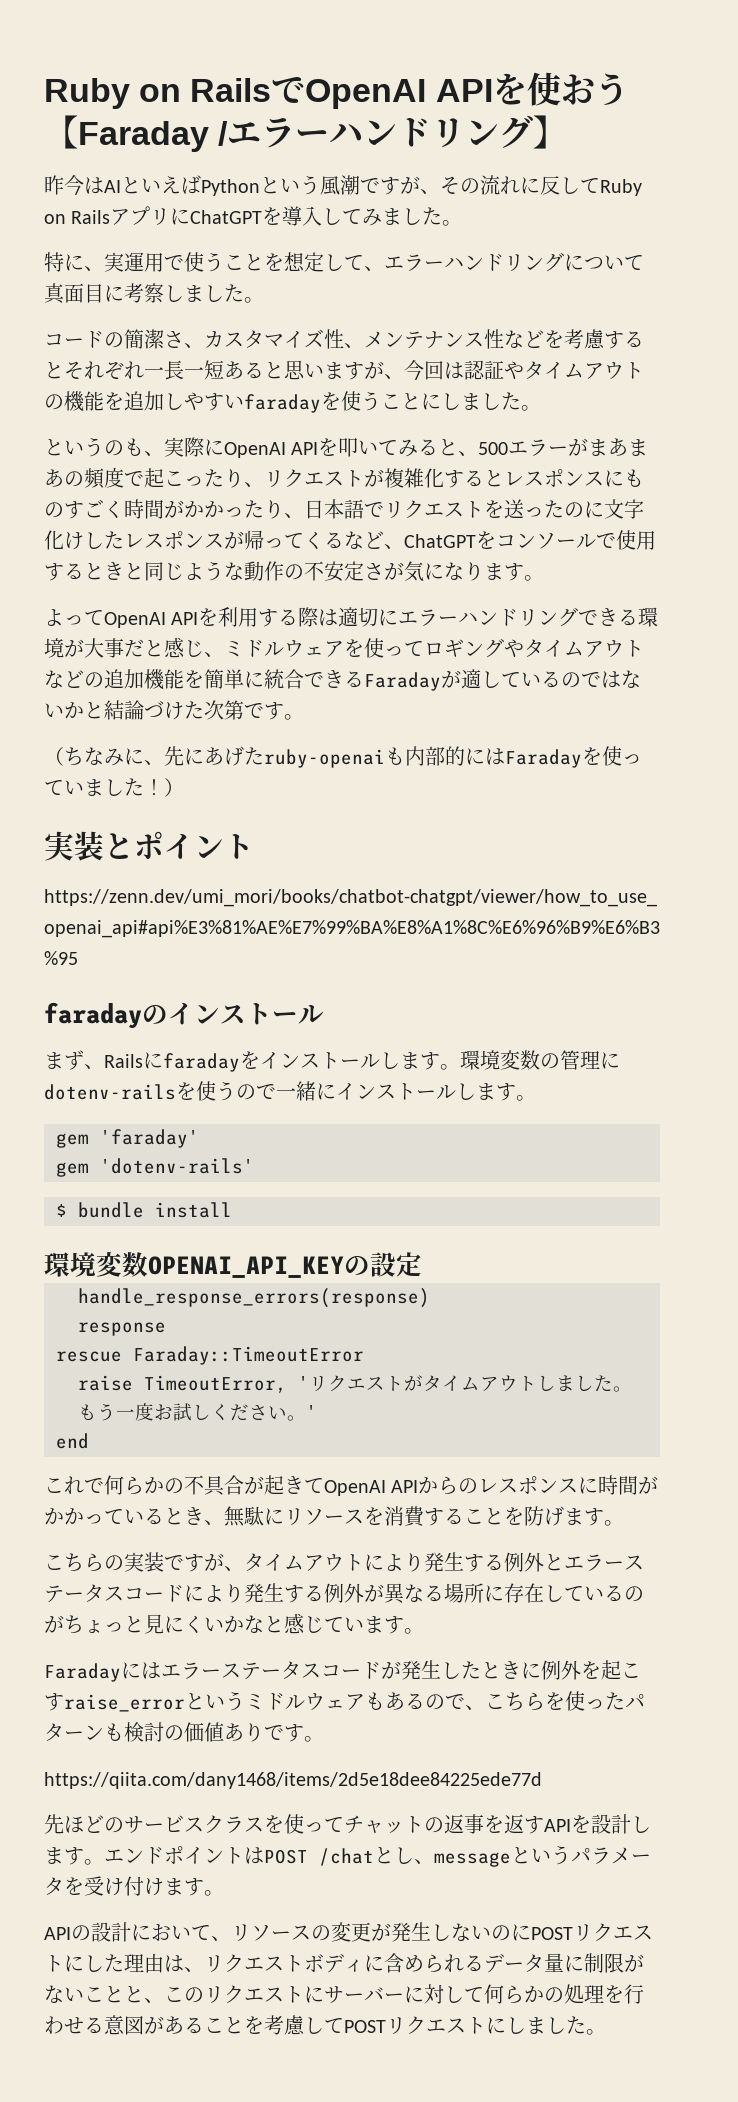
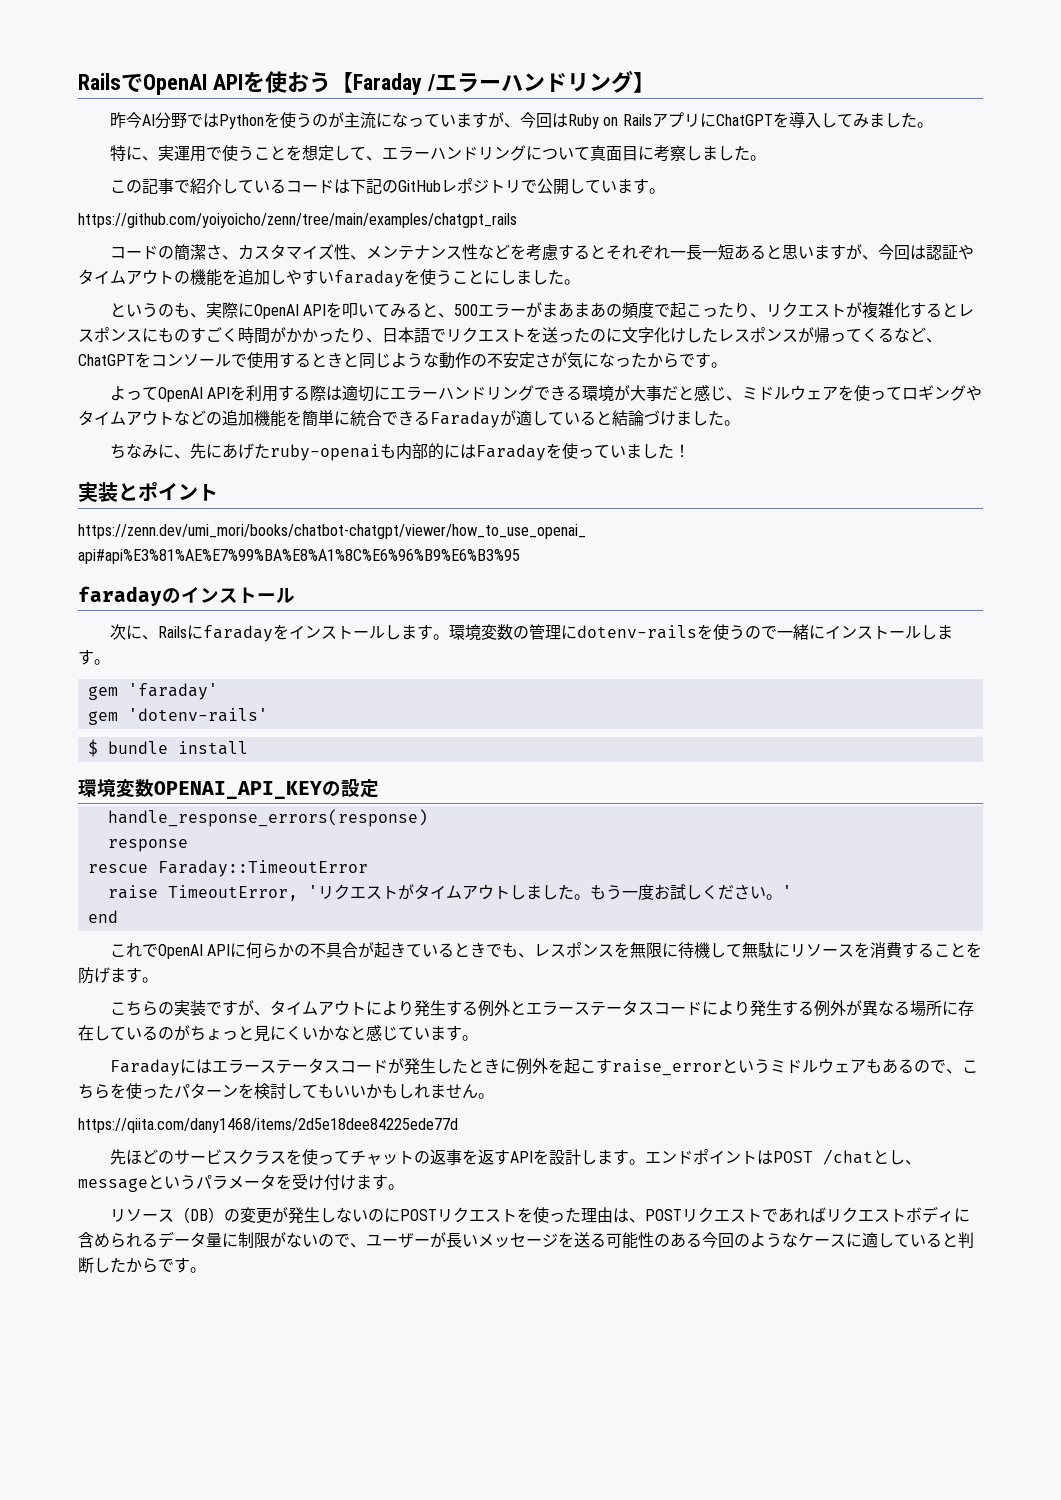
[44,78,182,109] Ruby on -> (78, 81) none
[84,175,600,196] はAIといえばPythonという風潮ですが、その流れに反して -> [141,112,568,129] AI分野ではPythonを使うのが主流になっていますが、今回は
(264, 300) none -> [109,178,665,195] [78,213,517,228] // この記事で紹介しているコードは下記のGitHubレポジトリで公開しています。 // https://github.com/yoiyoicho/zenn/tree/main/examples/chatgpt_rails
[464,562,504,581] りま -> [615,352,695,368] ったからで
[561,670,641,688] [44,700,304,720] [44,747,64,766] のではないかと結論づけた次第です。 // （ -> [596,410,740,426] と結論づけました。 //
[164,778,184,797] ） -> (690, 451) none
[44,1050,84,1070] まず -> [109,624,142,640] 次に
(104, 1485) none -> [157,943,247,959] OpenAI APIに
[324,1475,659,1496] [44,1507,224,1525] OpenAI APIからのレスポンスに時間がかかっているとき、 -> [422,942,743,959] いるときでも、レスポンスを無限に待機して
[104,1722,304,1742] も検討の価値ありです -> [238,1083,478,1099] を検討してもいいかもしれません
[44,1922,311,1942] APIの設計において、リソース -> [109,1207,224,1223] リソース（DB）
[64,1955,104,1972] にし -> [516,1207,565,1223] を使っ
(204, 1969) none -> [644,1207,826,1223] POSTリクエストであれば
[84,1984,644,2004] [44,2015,586,2035] ことと、このリクエストにサーバーに対して何らかの処理を行わせる意図があることを考慮してPOSTリクエストにしました -> [318,1232,974,1249] [78,1257,190,1273] ので、ユーザーが長いメッセージを送る可能性のある今回のようなケースに適していると判断したからです

